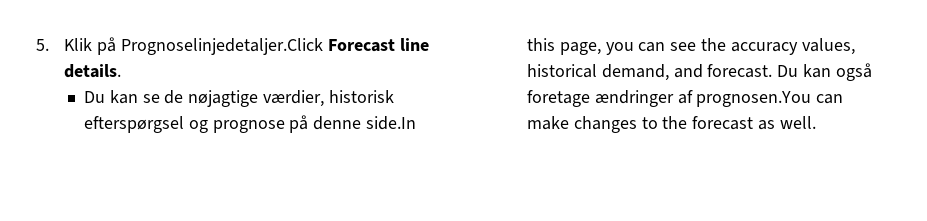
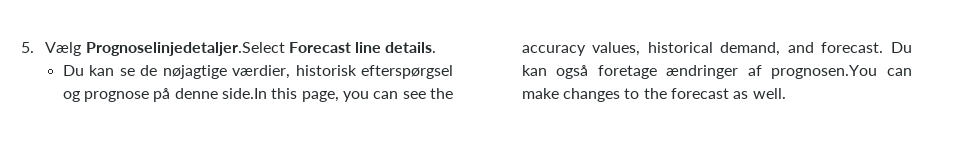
[64,37,323,55] Klik på Prognoselinjedetaljer.Click -> [45,42,285,56] Vælg Prognoselinjedetaljer.Select

